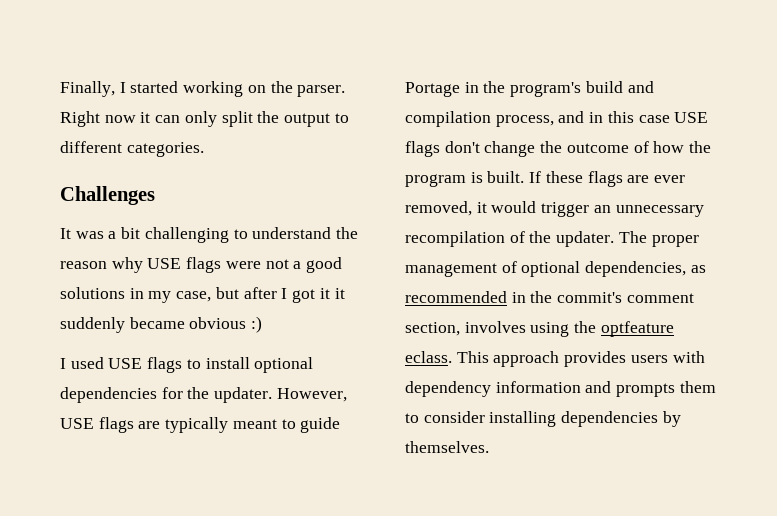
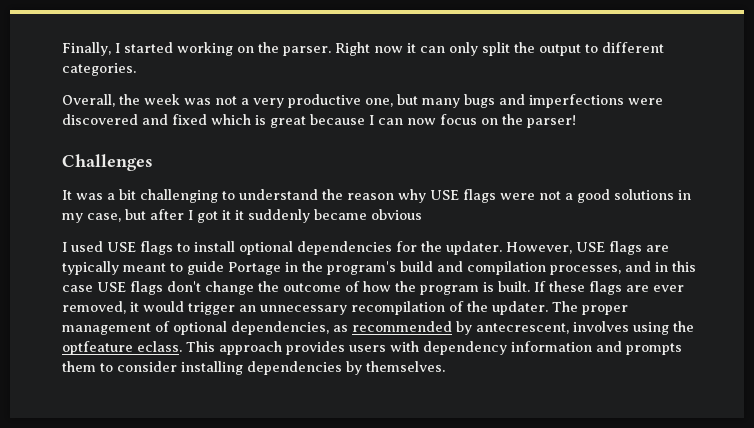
(204, 149) none -> [62,94,663,108] [62,114,576,128] // Overall, the week was not a very productive one, but many bugs and imperfections were discovered and fixed which is great because I can now focus on the parser!
[251,316,263,333] :) -> (422, 214) none
[495,115,554,127] process, -> [550,265,621,275] processes,
[511,291,694,303] [405,322,460,336] in the commit's comment section, -> [456,321,569,335] by antecrescent,

